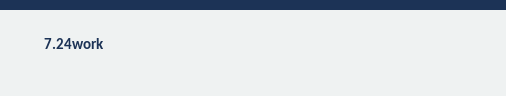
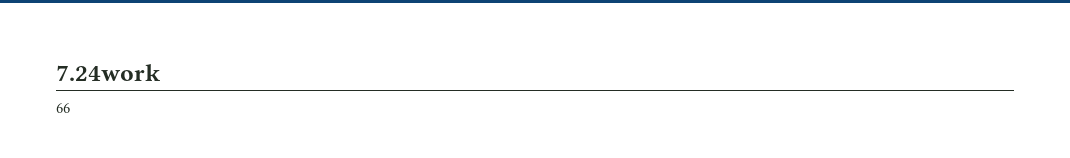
(104, 43) none -> [56,103,70,113] // 66

